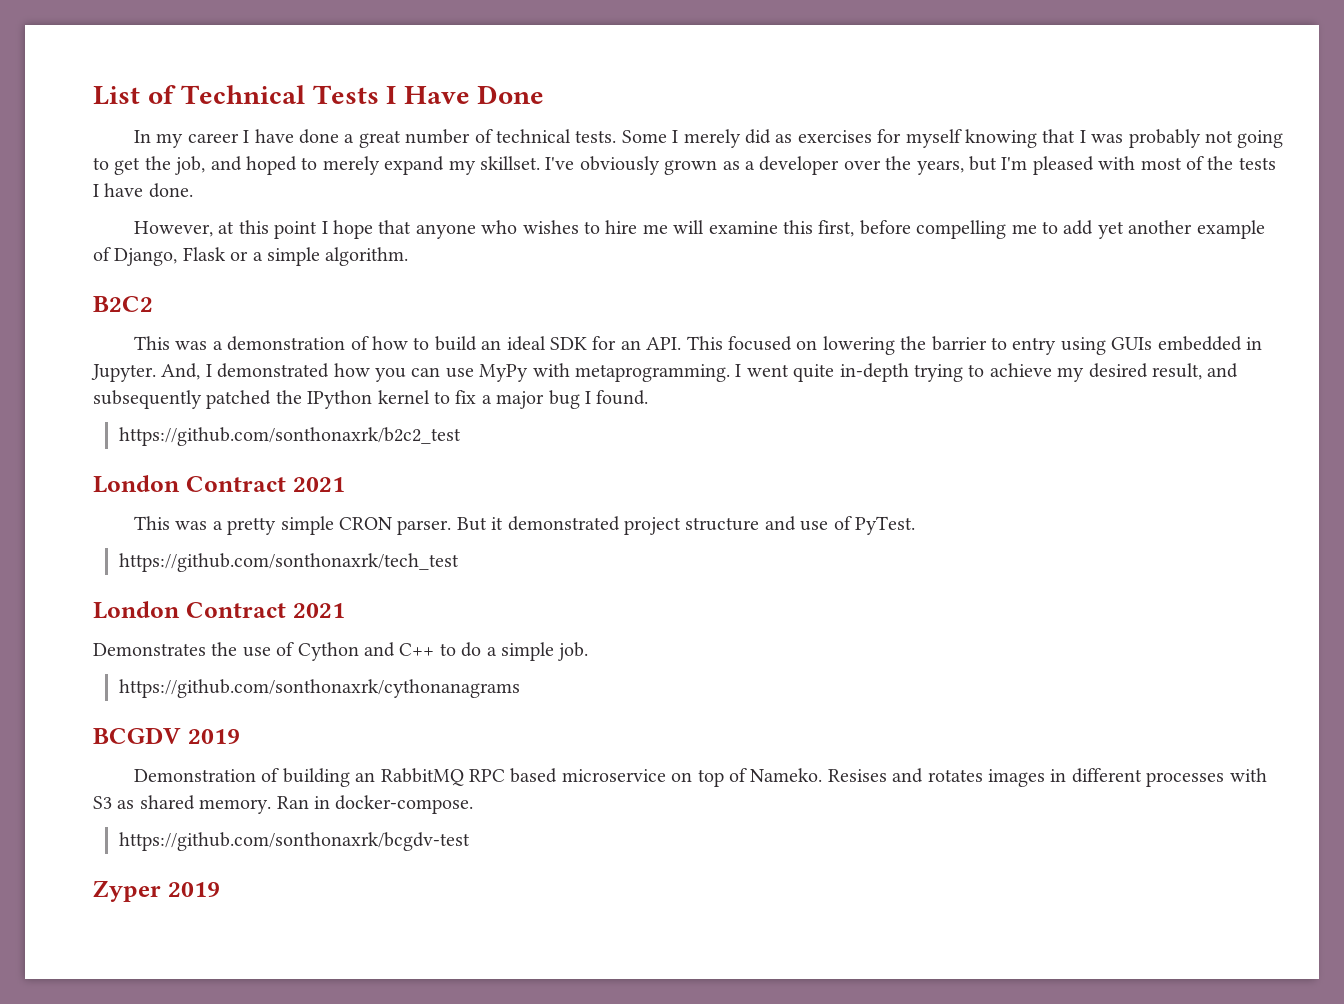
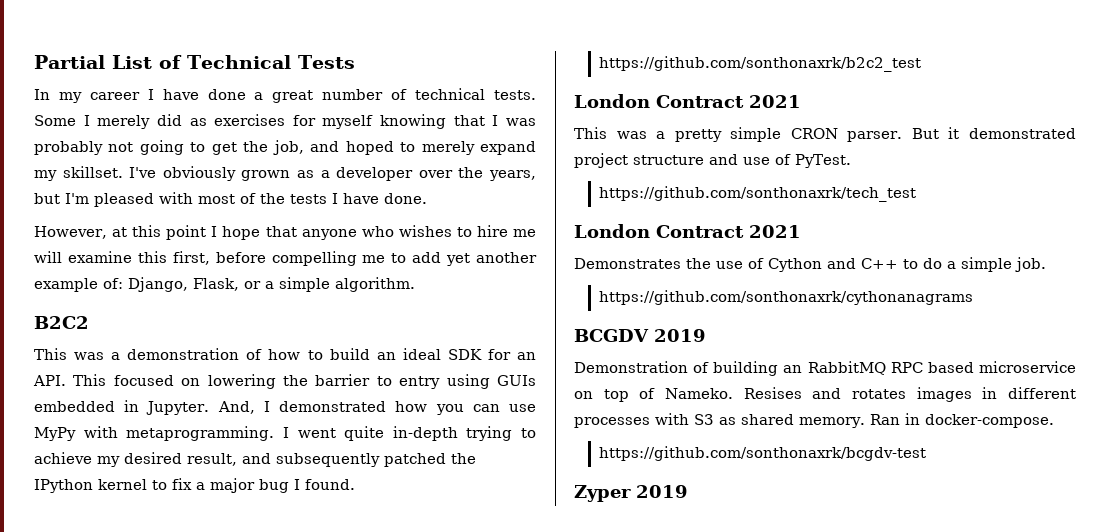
(93, 95) none -> [34,55,105,69] Partial
[386,85,545,104] I Have Done -> (355, 62) none
[93,247,226,266] of Django, Flask -> [103,277,239,292] of: Django, Flask,

